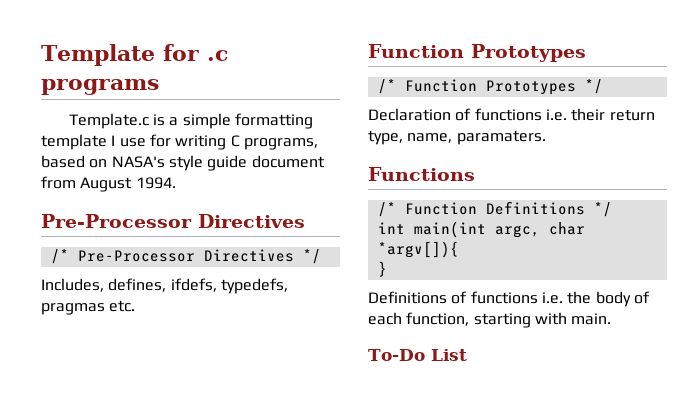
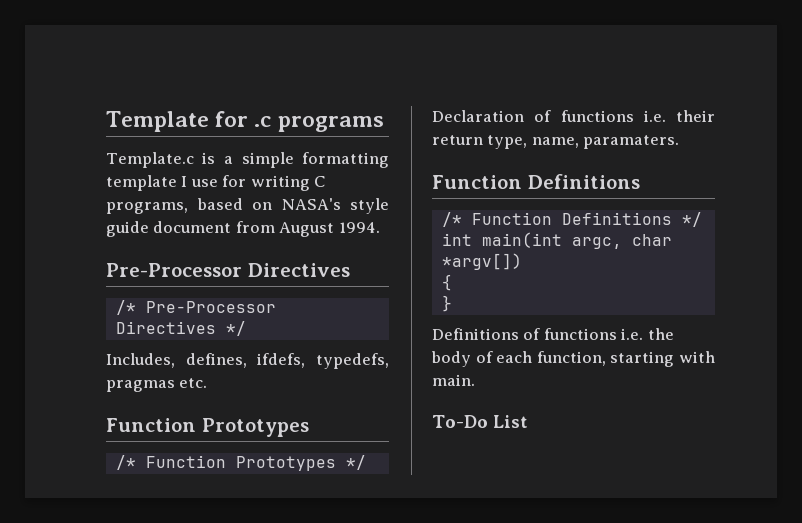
[368,167,475,181] Functions -> [432,174,640,189] Function Definitions
[377,241,459,258] *argv[]){ -> [441,253,522,270] [441,274,452,291] *argv[]) // {

